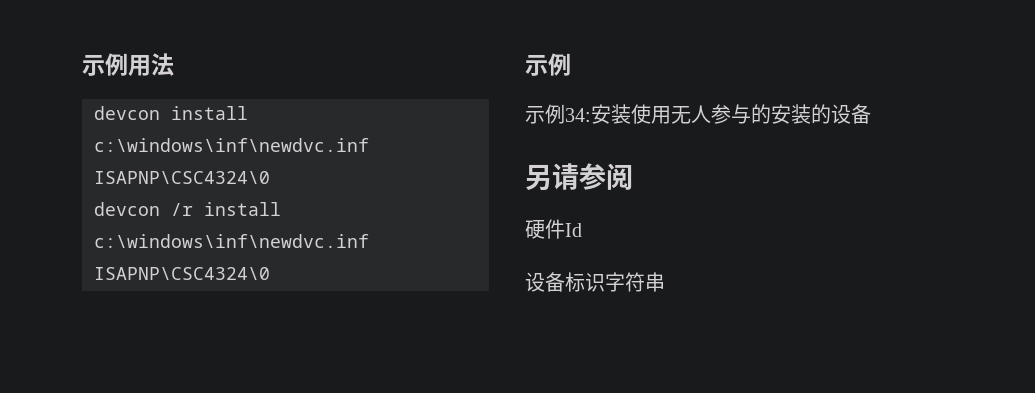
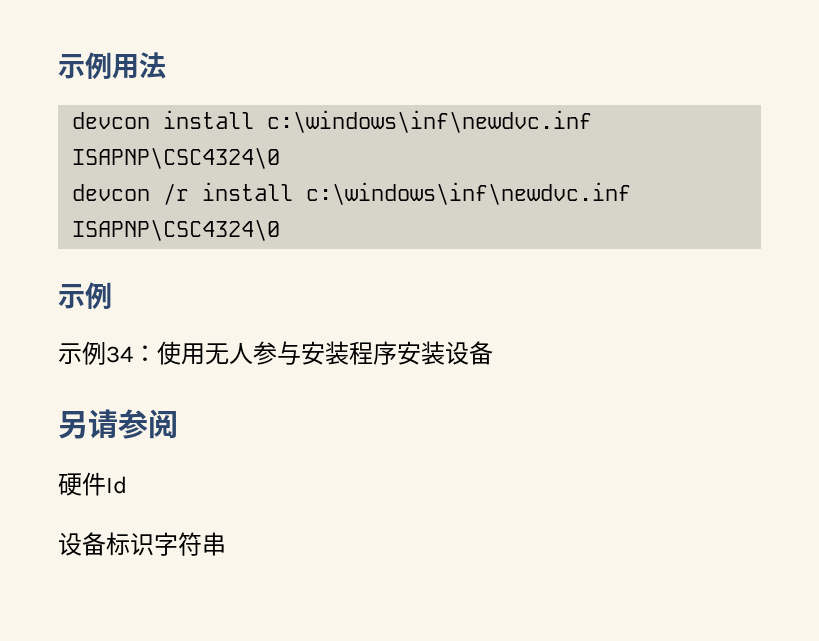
[565,104,631,124] 34:安装 -> [106,345,157,363] 34：
[751,104,831,124] 的安装的 -> [301,341,445,365] 安装程序安装

